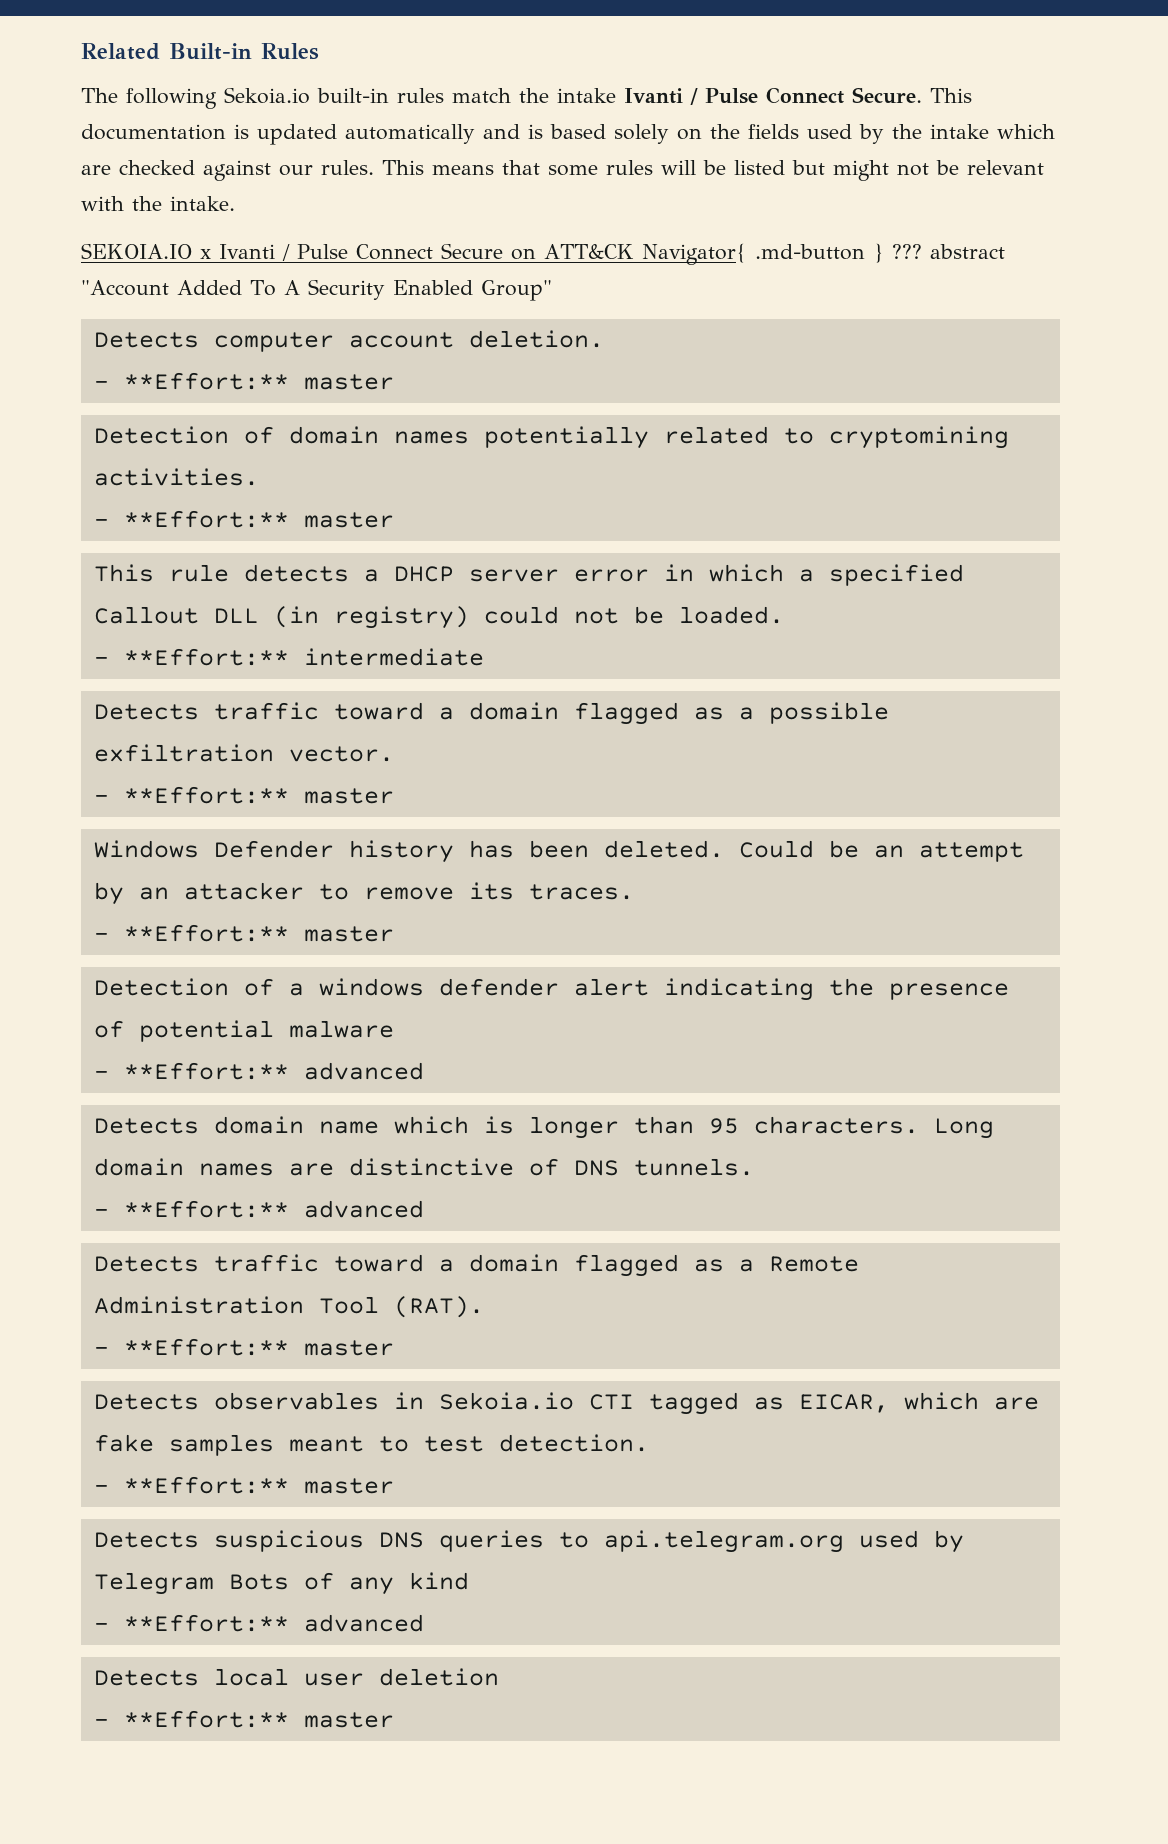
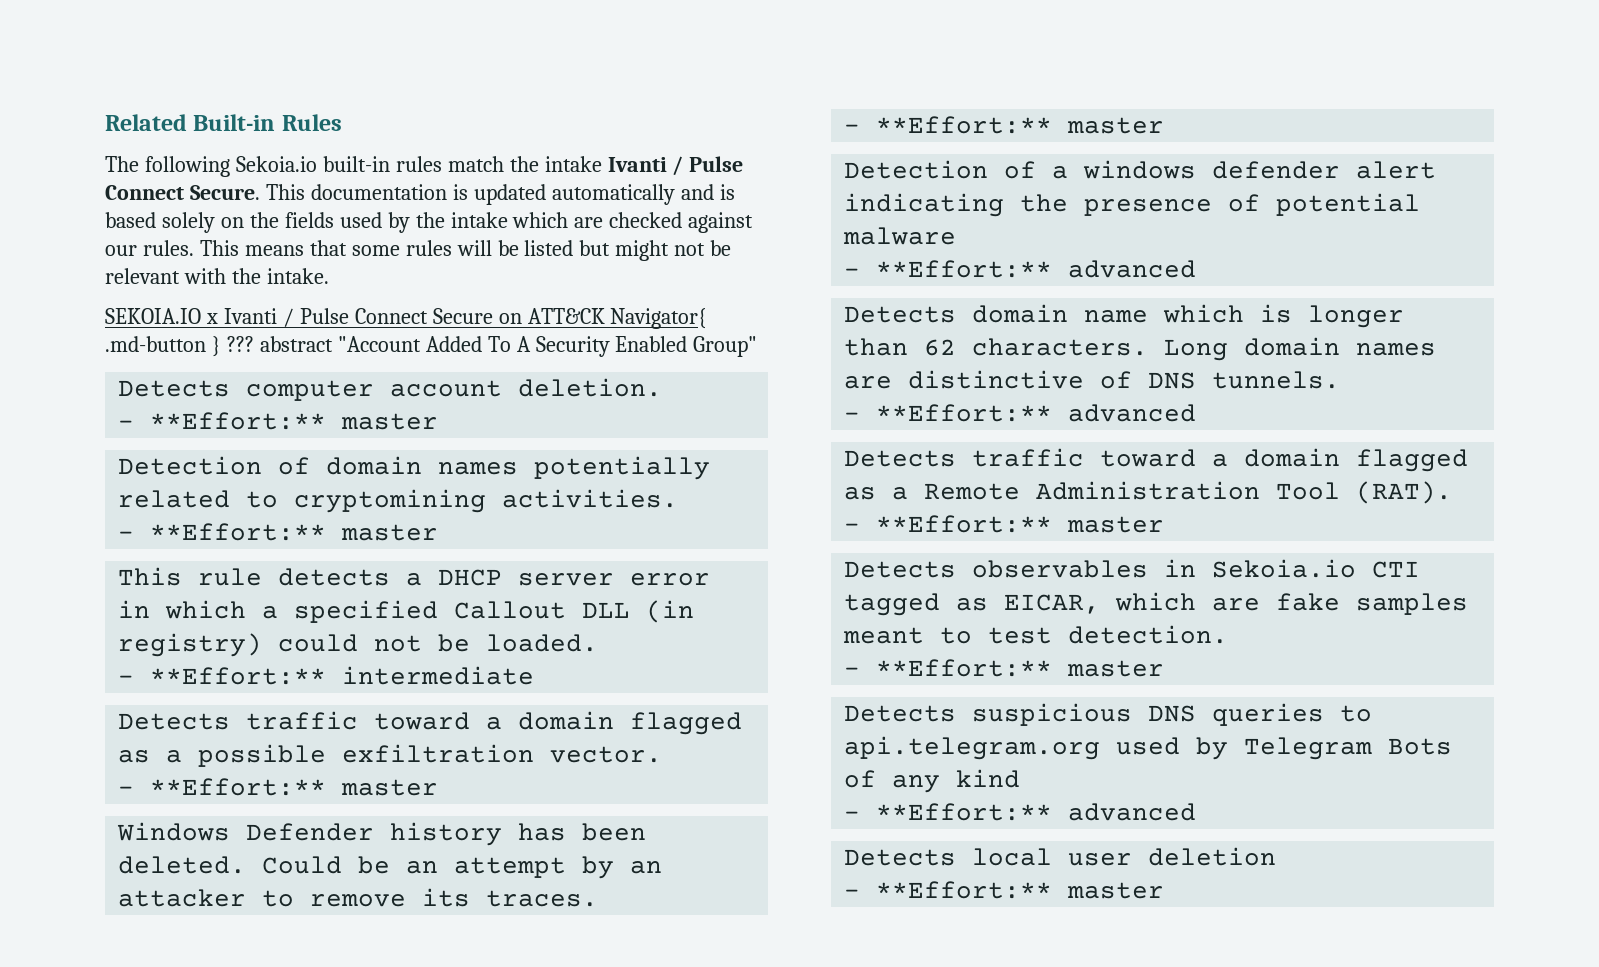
[708,1118,739,1134] 95 -> [924,339,957,356] 62

